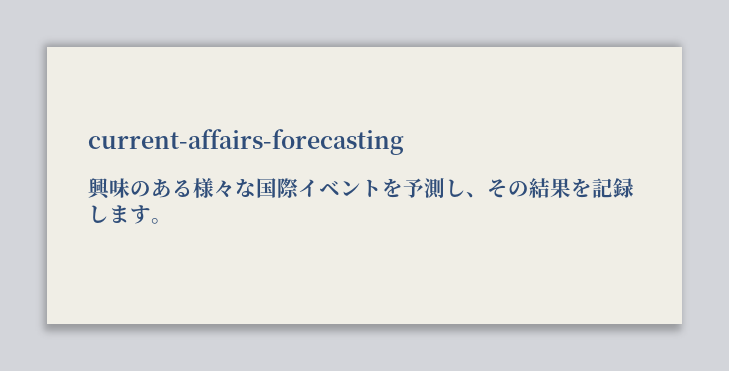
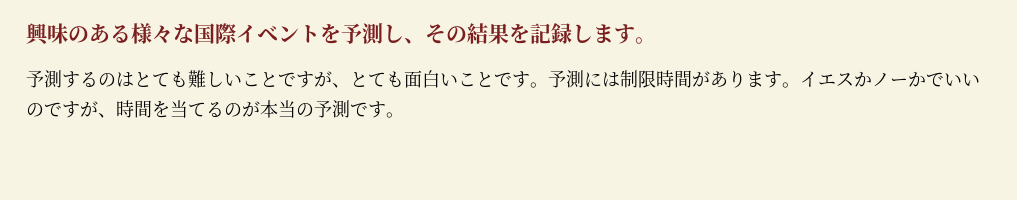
[88,129,404,155] current-affairs-forecasting // -> (26, 34) none
(172, 221) none -> [26,70,980,88] [26,100,404,118] // 予測するのはとても難しいことですが、とても面白いことです。予測には制限時間があります。イエスかノーかでいいのですが、時間を当てるのが本当の予測です。

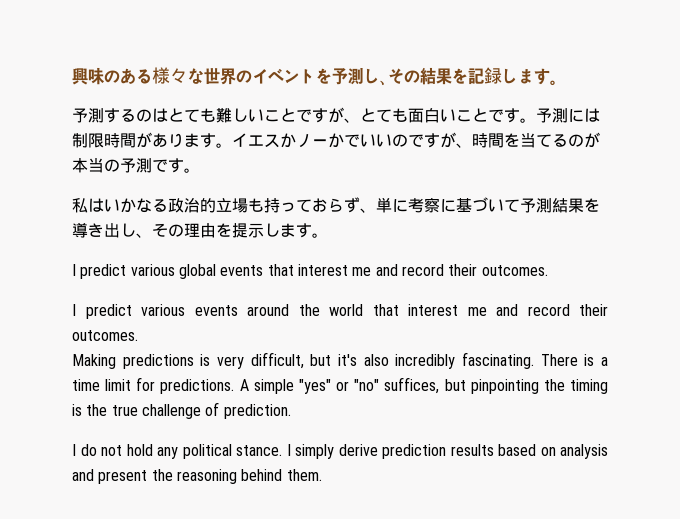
[194,23,237,44] 国際 -> [204,68,252,85] 世界の
(404, 115) none -> [72,197,600,213] [72,222,328,238] [72,264,548,279] [72,304,608,319] [72,330,138,341] [72,352,608,369] [72,377,608,394] [72,402,291,419] [72,444,608,459] [72,469,322,484] // 私はいかなる政治的立場も持っておらず、単に考察に基づいて予測結果を導き出し、その理由を提示します。 // I predict various global events that interest me and record their outcomes. // I predict various events around the world that interest me and record their outcomes. // Making predictions is very difficult, but it's also incredibly fascinating. There is a time limit for predictions. A simple "yes" or "no" suffices, but pinpointing the timing is the true challenge of prediction. // I do not hold any political stance. I simply derive prediction results based on analysis and present the reasoning behind them.

